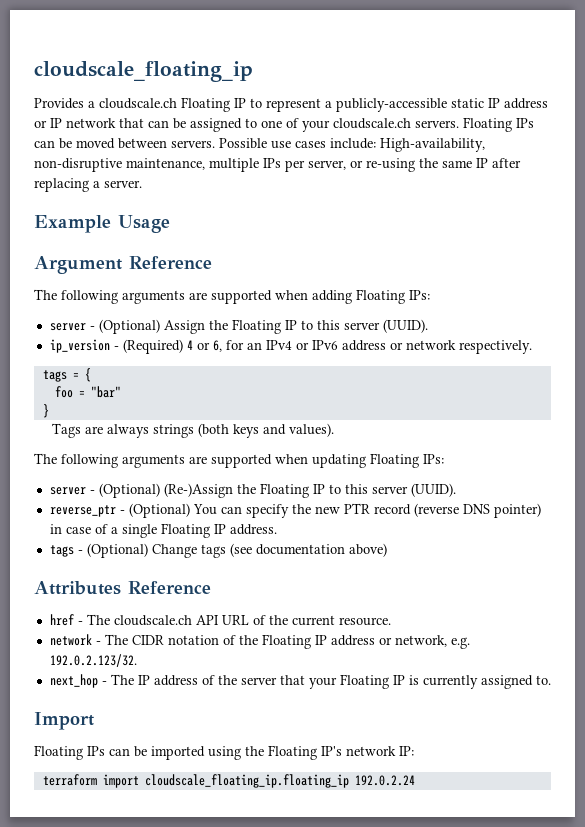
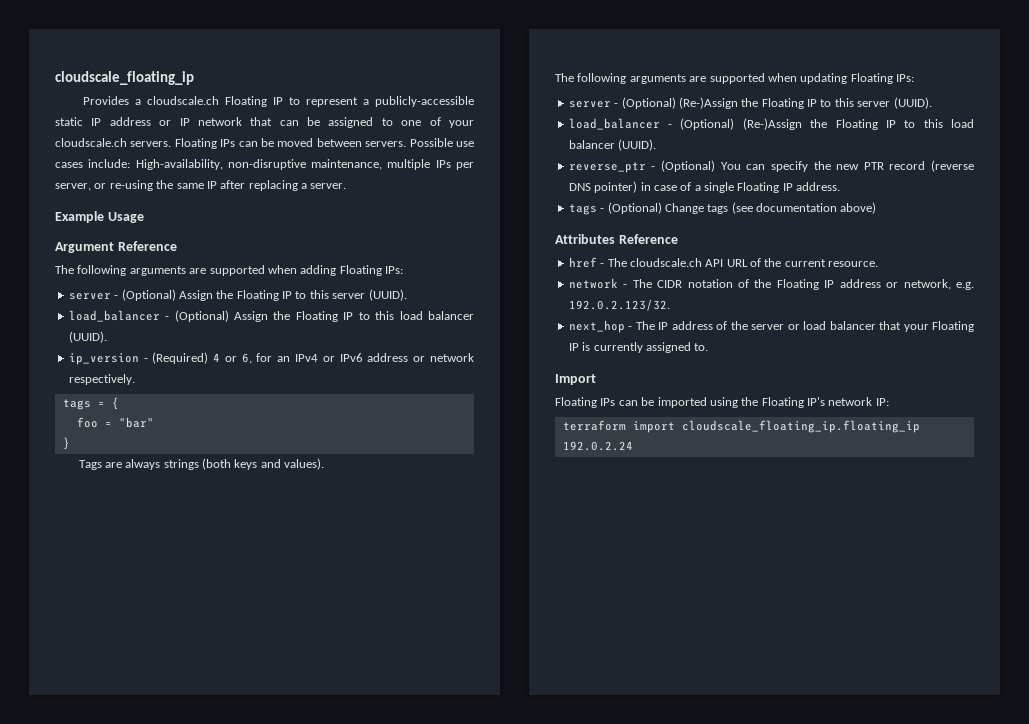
(428, 326) none -> [68,310,475,322] [68,331,107,343] // load_balancer - (Optional) Assign the Floating IP to this load balancer (UUID).
(456, 490) none -> [568,118,974,130] [568,139,657,151] // load_balancer - (Optional) (Re-)Assign the Floating IP to this load balancer (UUID).
(277, 681) none -> [787,321,876,330] or load balancer

